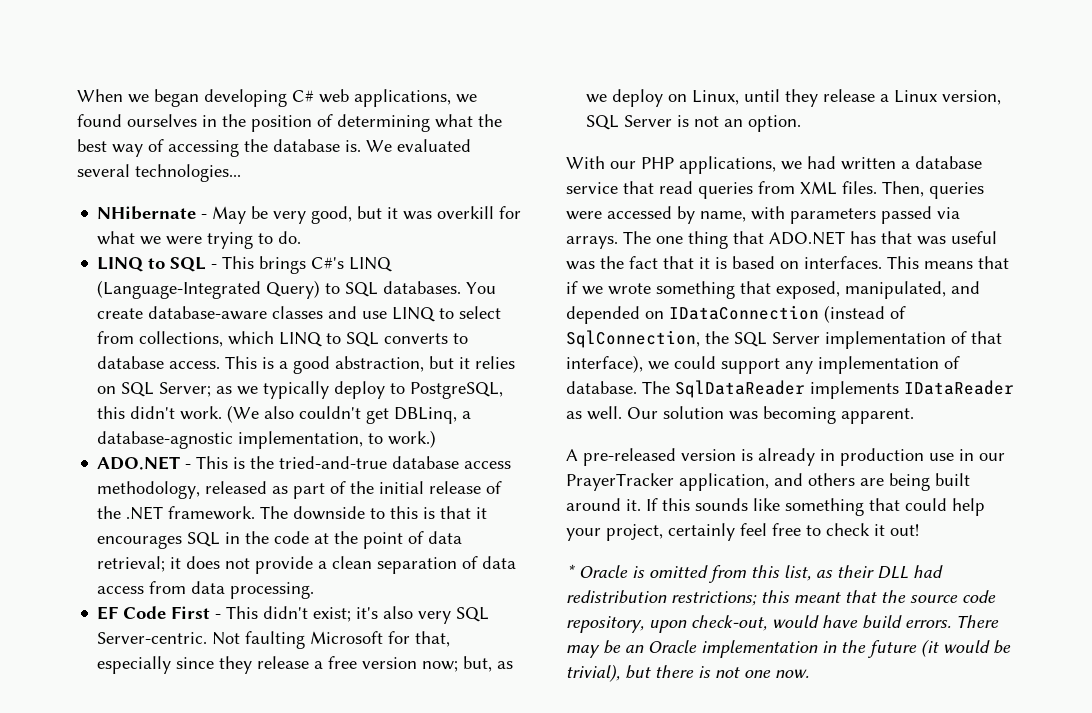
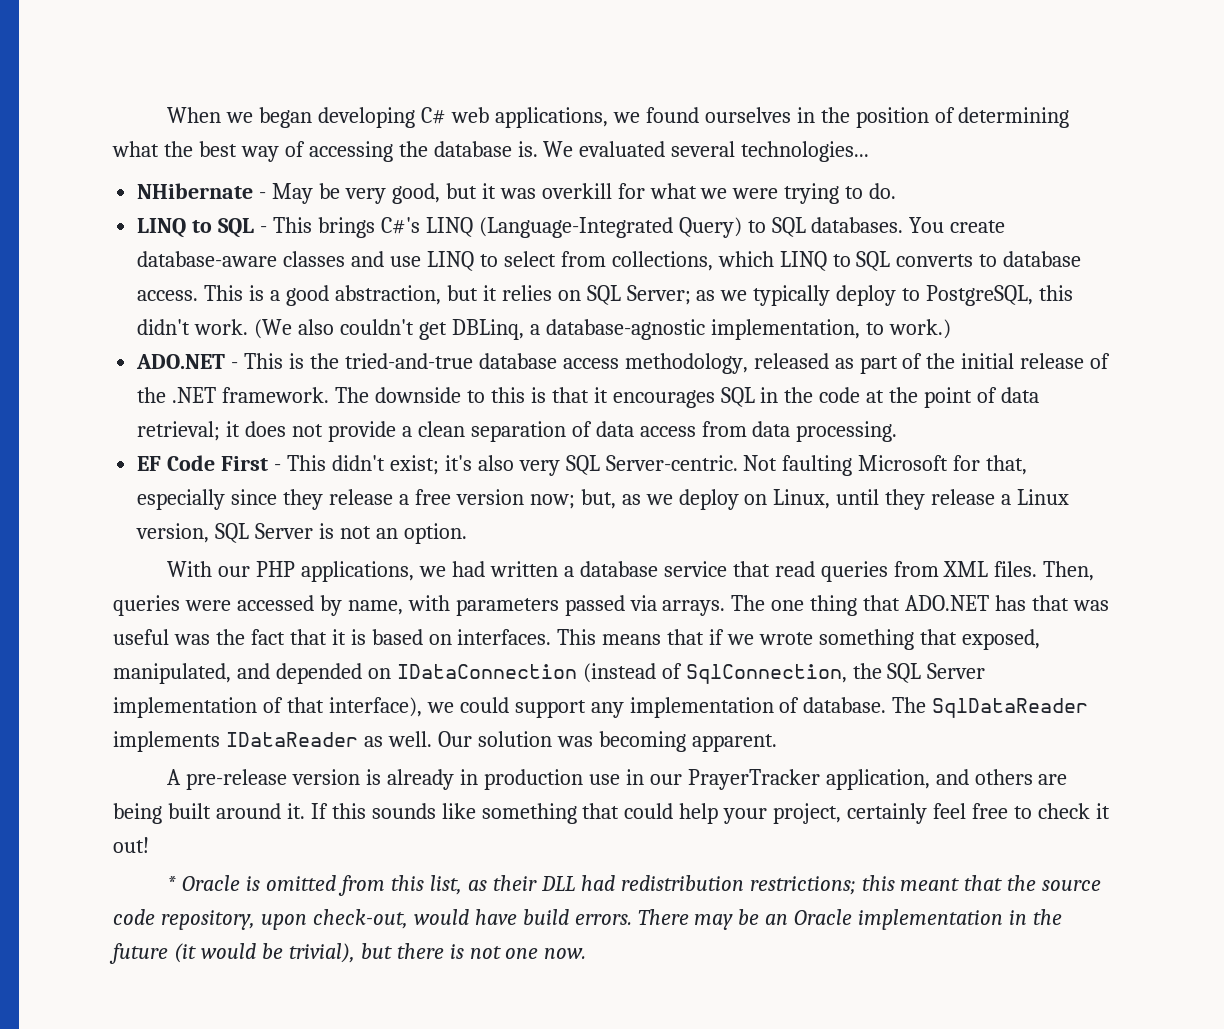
[583,448,676,466] pre-released -> [186,769,288,790] pre-release

